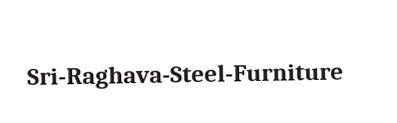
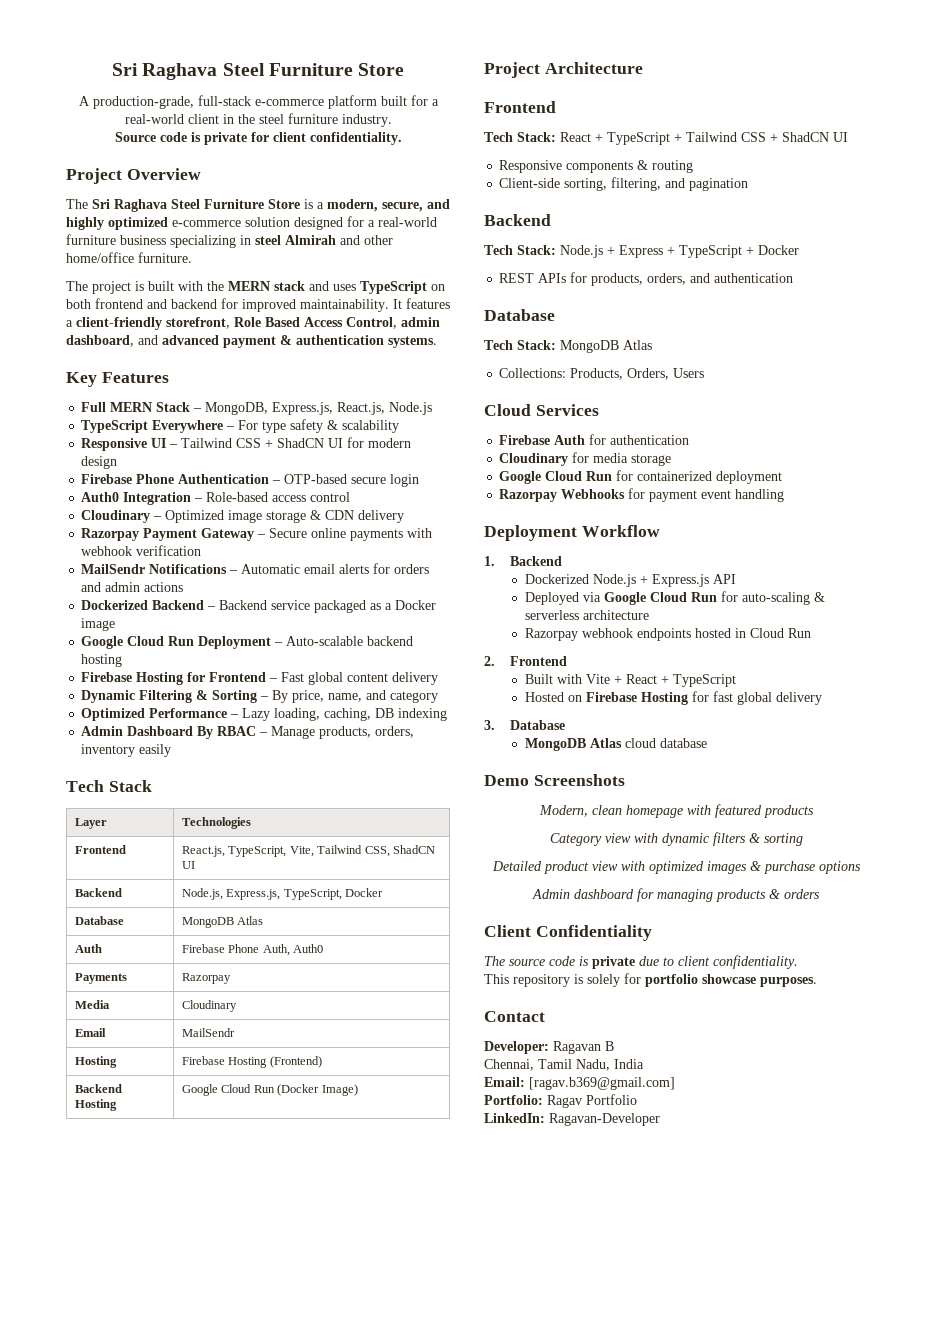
[27,62,344,90] Sri-Raghava-Steel-Furniture -> [111,63,405,80] [78,95,439,109] [124,113,392,127] [114,132,402,145] [66,168,201,184] [66,199,450,212] [66,216,437,230] [66,234,393,248] [66,252,192,263] [66,281,445,294] [66,298,450,312] [66,317,440,330] [66,335,437,348] [66,372,169,387] [81,402,433,415] [81,419,400,433] [81,437,412,451] [81,456,118,469] [81,474,420,487] [81,492,351,505] [81,510,405,523] [81,528,433,541] [81,545,202,556] [81,563,430,574] [81,582,184,592] [81,600,437,613] [81,618,116,631] [81,636,414,649] [81,654,123,667] [81,672,439,685] [81,690,439,703] [81,708,448,721] [81,726,415,739] [81,744,172,757] [66,780,152,792] [75,818,108,829] [182,817,252,829] [75,845,127,854] [182,845,435,857] [182,861,196,869] [75,888,123,897] [182,888,384,900] [75,916,125,925] [182,916,264,928] [75,944,103,953] [182,944,324,956] [75,973,128,984] [182,973,232,984] [75,1000,111,1009] [182,1000,238,1012] [75,1028,107,1037] [182,1028,236,1037] [75,1056,118,1068] [182,1056,322,1068] [75,1084,123,1093] [75,1099,118,1111] [182,1084,358,1096] [484,62,643,78] [484,101,556,113] [484,132,848,145] [499,160,694,173] [499,177,749,191] [484,214,551,226] [484,245,799,258] [499,272,794,286] [484,309,555,321] [484,340,652,353] [499,368,705,380] [484,404,599,416] [499,434,690,445] [499,452,672,466] [499,470,783,484] [499,488,785,502] [484,525,660,541] [484,556,562,566] [524,574,736,587] [524,591,825,605] [524,610,649,620] [524,628,811,641] [484,656,567,666] [524,674,736,687] [524,691,822,705] [484,720,565,730] [524,738,707,751] [484,774,625,786] [538,804,814,818] [549,832,803,846] [491,861,861,874] [532,888,820,902] [484,925,652,941] [484,955,798,969] [484,973,817,987] [484,1011,545,1022] [484,1041,614,1054] [484,1059,644,1071] [484,1077,675,1090] [484,1094,637,1108] [484,1113,660,1126] Sri Raghava Steel Furniture Store // A production-grade, full-stack e-commerce platform built for a real-world client in the steel furniture industry. // Source code is private for client confidentiality. // Project Overview // The Sri Raghava Steel Furniture Store is a modern, secure, and highly optimized e-commerce solution designed for a real-world furniture business specializing in steel Almirah and other home/office furniture. // The project is built with the MERN stack and uses TypeScript on both frontend and backend for improved maintainability. It features a client-friendly storefront, Role Based Access Control, admin dashboard, and advanced payment & authentication systems. // Key Features // Full MERN Stack – MongoDB, Express.js, React.js, Node.js // TypeScript Everywhere – For type safety & scalability // Responsive UI – Tailwind CSS + ShadCN UI for modern design // Firebase Phone Authentication – OTP-based secure login // Auth0 Integration – Role-based access control // Cloudinary – Optimized image storage & CDN delivery // Razorpay Payment Gateway – Secure online payments with webhook verification // MailSendr Notifications – Automatic email alerts for orders and admin actions // Dockerized Backend – Backend service packaged as a Docker image // Google Cloud Run Deployment – Auto-scalable backend hosting // Firebase Hosting for Frontend – Fast global content delivery // Dynamic Filtering & Sorting – By price, name, and category // Optimized Performance – Lazy loading, caching, DB indexing // Admin Dashboard By RBAC – Manage products, orders, inventory easily // Tech Stack // Layer | Technologies // Frontend | React.js, TypeScript, Vite, Tailwind CSS, ShadCN UI // Backend | Node.js, Express.js, TypeScript, Docker // Database | MongoDB Atlas // Auth | Firebase Phone Auth, Auth0 // Payments | Razorpay // Media | Cloudinary // Email | MailSendr // Hosting | Firebase Hosting (Frontend) // Backend Hosting | Google Cloud Run (Docker Image) // Project Architecture // Frontend // Tech Stack: React + TypeScript + Tailwind CSS + ShadCN UI // Responsive components & routing // Client-side sorting, filtering, and pagination // Backend // Tech Stack: Node.js + Express + TypeScript + Docker // REST APIs for products, orders, and authentication // Database // Tech Stack: MongoDB Atlas // Collections: Products, Orders, Users // Cloud Services // Firebase Auth for authentication // Cloudinary for media storage // Google Cloud Run for containerized deployment // Razorpay Webhooks for payment event handling // Deployment Workflow // 1. Backend // Dockerized Node.js + Express.js API // Deployed via Google Cloud Run for auto-scaling & serverless architecture // Razorpay webhook endpoints hosted in Cloud Run // 2. Frontend // Built with Vite + React + TypeScript // Hosted on Firebase Hosting for fast global delivery // 3. Database // MongoDB Atlas cloud database // Demo Screenshots // Modern, clean homepage with featured products // Category view with dynamic filters & sorting // Detailed product view with optimized images & purchase options // Admin dashboard for managing products & orders // Client Confidentiality // The source code is private due to client confidentiality. // This repository is solely for portfolio showcase purposes. // Contact // Developer: Ragavan B // Chennai, Tamil Nadu, India // Email: [ragav.b369@gmail.com] // Portfolio: Ragav Portfolio // LinkedIn: Ragavan-Developer

